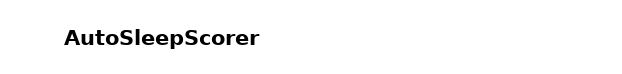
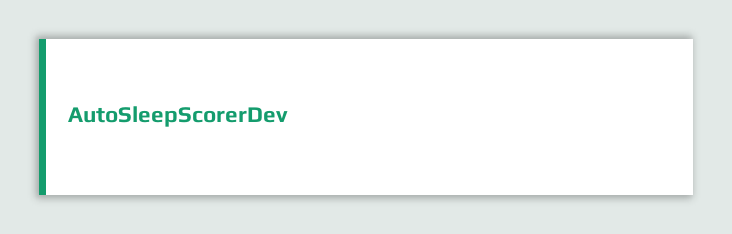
[64,29,260,49] AutoSleepScorer -> [68,106,288,127] AutoSleepScorerDev

